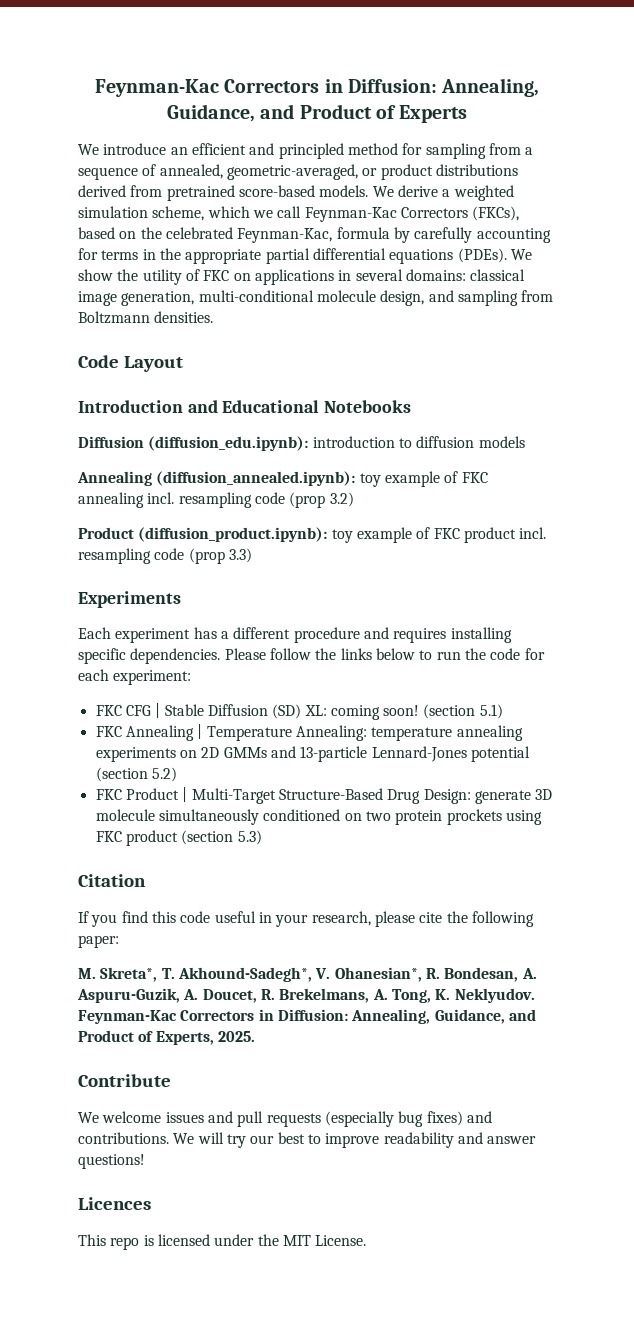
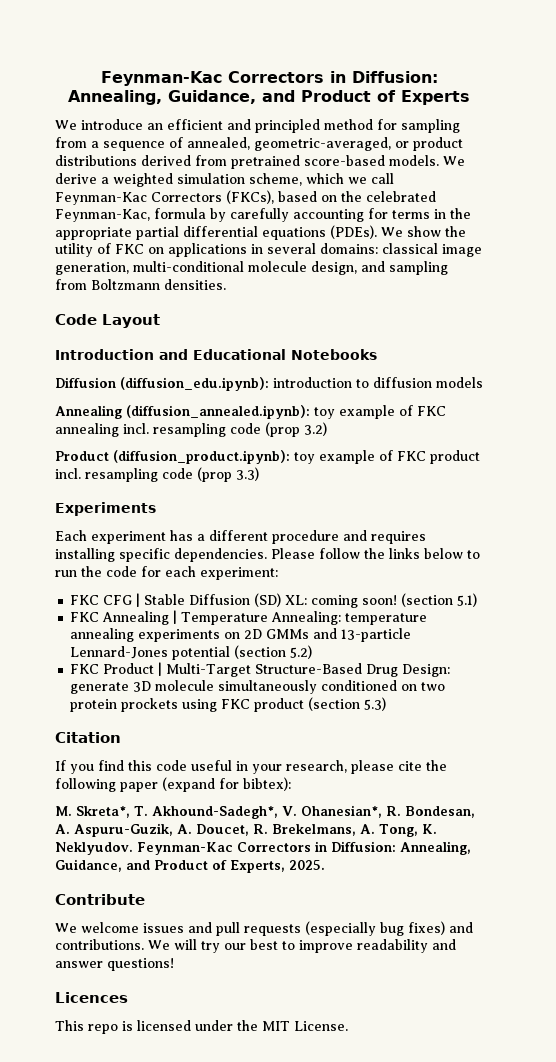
[78,935,119,948] paper: -> [120,777,291,792] paper (expand for bibtex):

